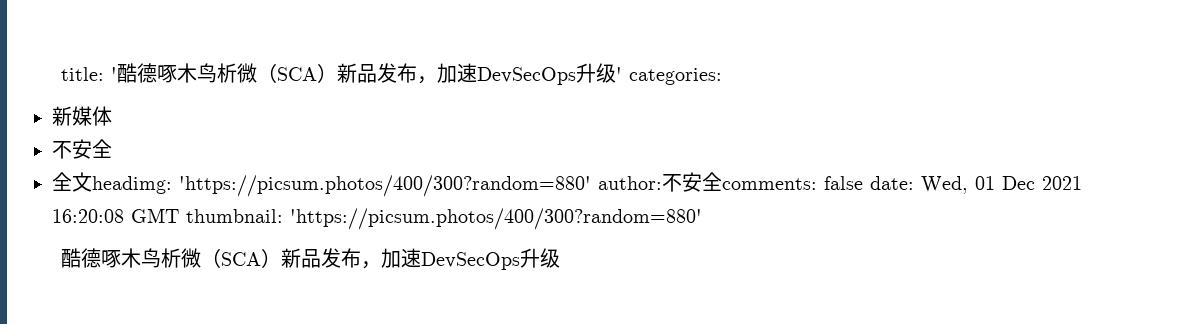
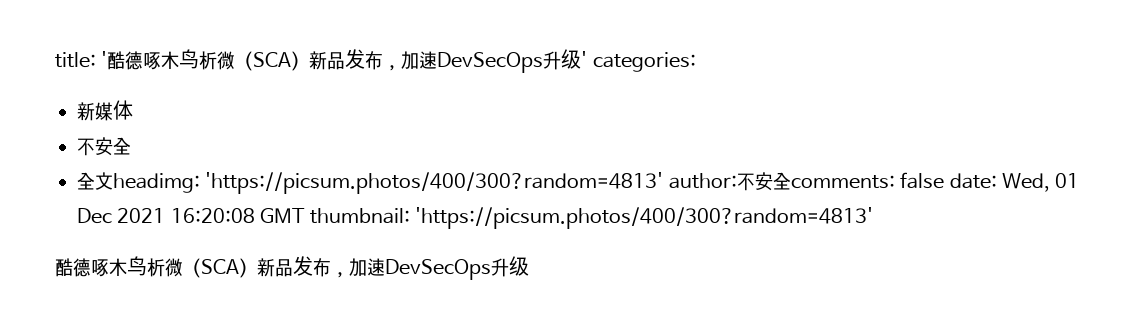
[179,175,591,197] 'https://picsum.photos/400/300?random=880' -> [205,172,664,194] 'https://picsum.photos/400/300?random=4813'
[290,208,702,230] 'https://picsum.photos/400/300?random=880' -> [415,207,873,229] 'https://picsum.photos/400/300?random=4813'

